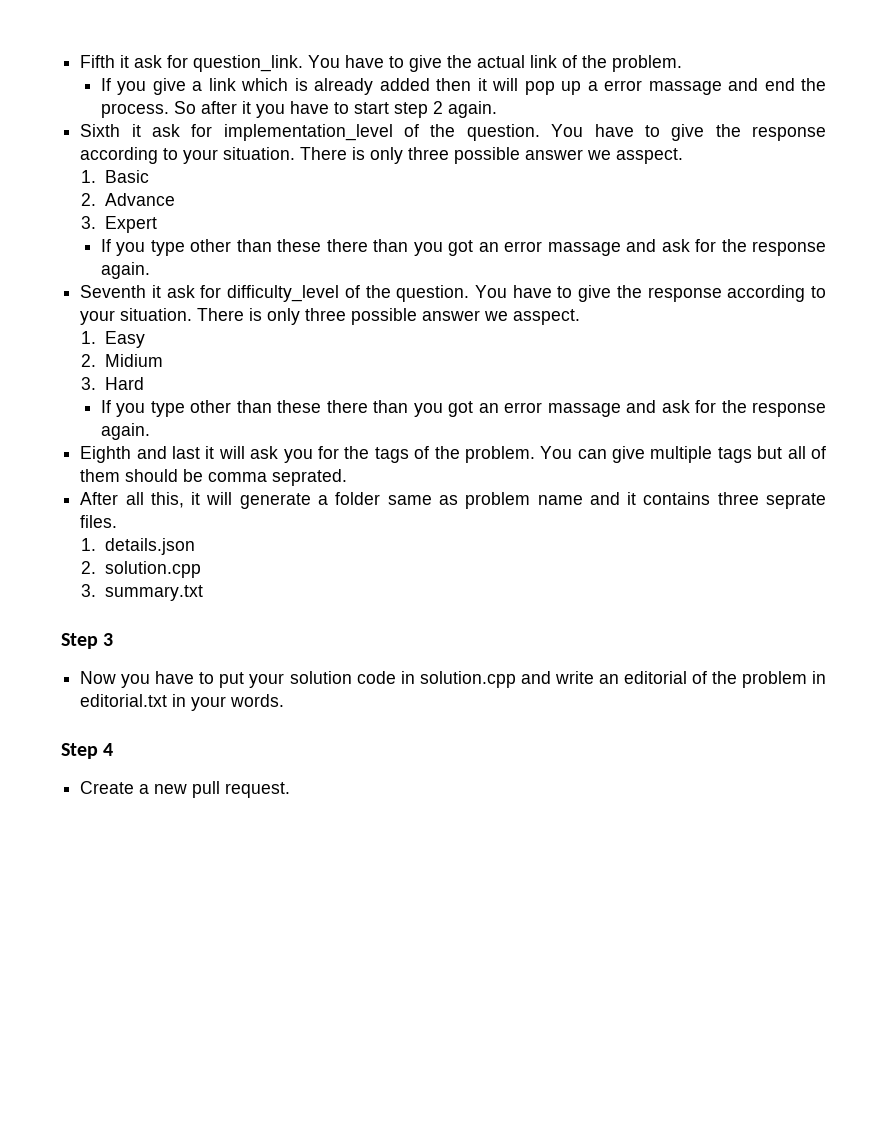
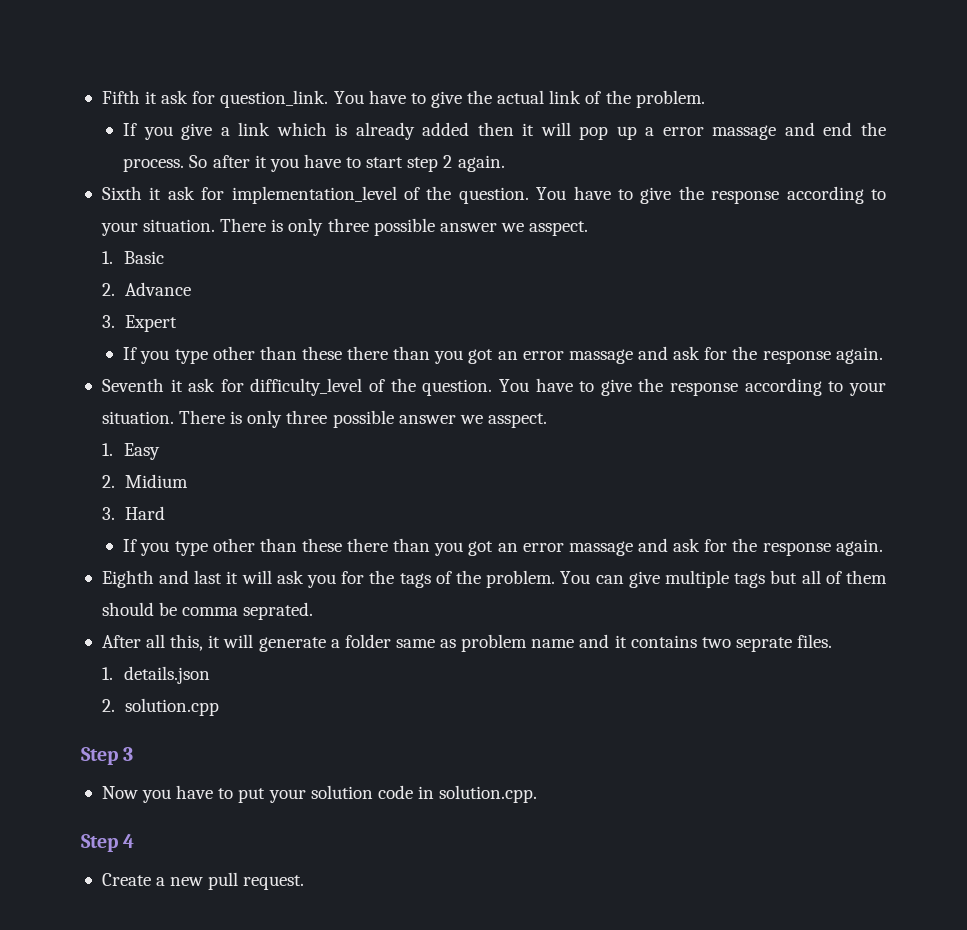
[717,492,759,505] three -> [701,637,731,648] two
[81,584,204,601] // 3. summary.txt -> (219, 707) none
[419,671,826,688] [80,694,285,711] solution.cpp and write an editorial of the problem in editorial.txt in your words. -> [439,785,538,803] solution.cpp.

